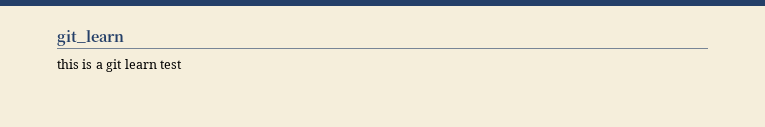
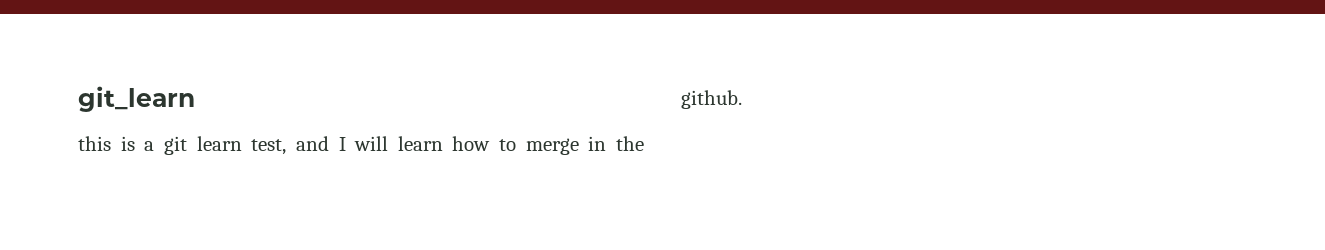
[159,60,182,69] test -> [251,136,645,155] [681,90,742,109] test, and I will learn how to merge in the github.

